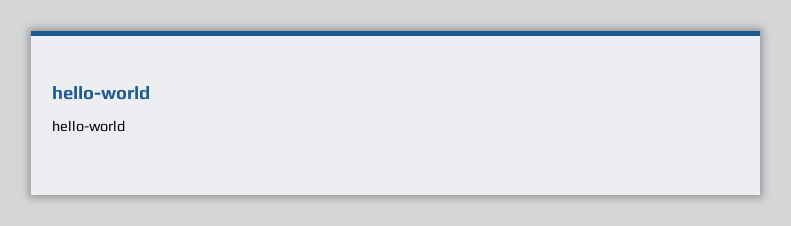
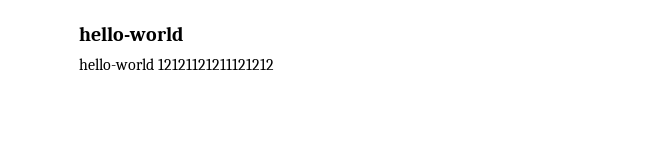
(125, 126) none -> [158,58,275,70] 12121121211121212

